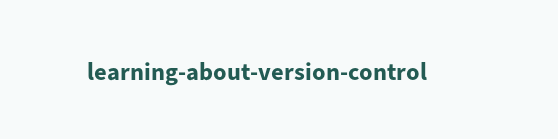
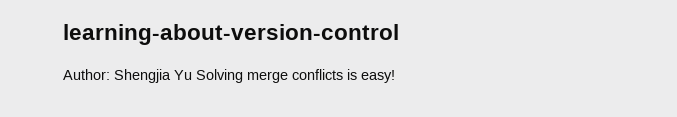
(427, 74) none -> [63,69,395,83] // Author: Shengjia Yu Solving merge conflicts is easy!

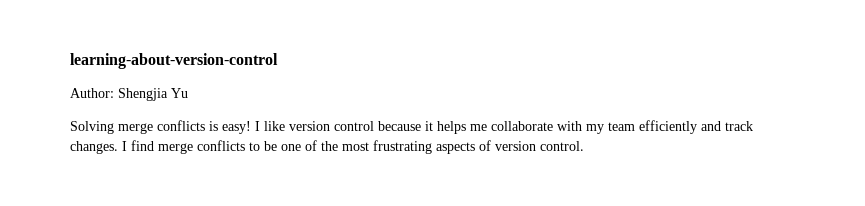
(192, 75) none -> (188, 93) //
(395, 76) none -> [255,120,753,134] [70,140,584,154] I like version control because it helps me collaborate with my team efficiently and track changes. I find merge conflicts to be one of the most frustrating aspects of version control.

